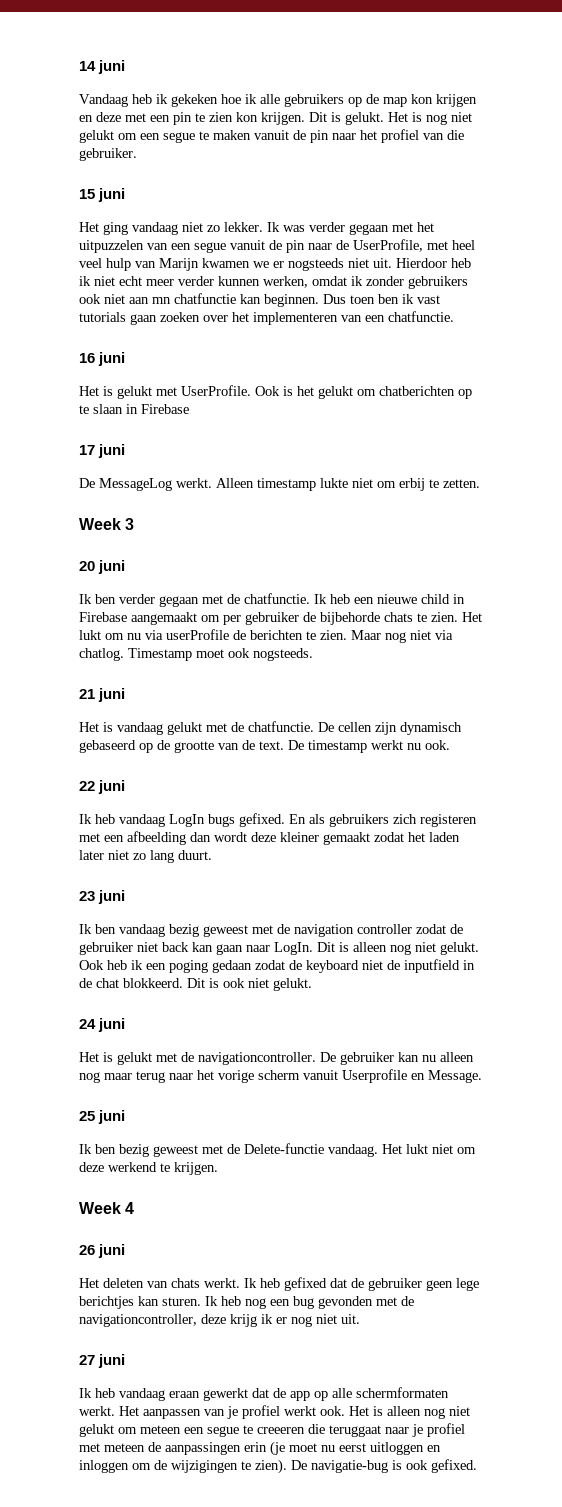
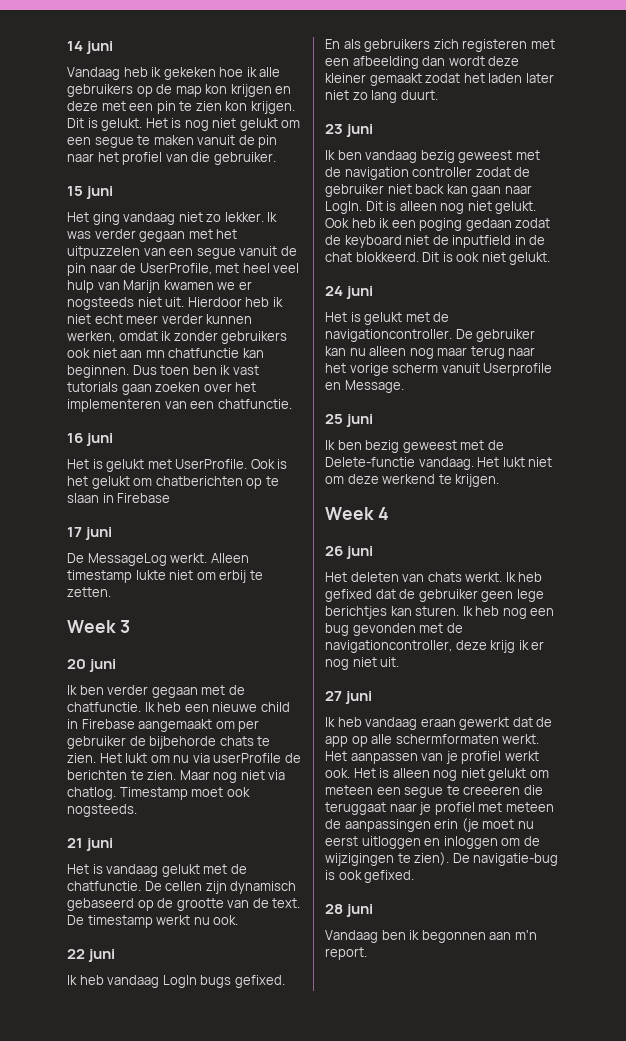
(477, 1466) none -> [325,904,374,917] [325,930,537,943] [325,947,367,960] // 28 juni // Vandaag ben ik begonnen aan m'n report.

